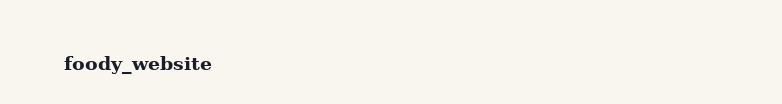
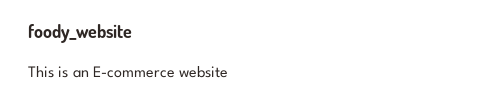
(212, 65) none -> [28,66,229,78] // This is an E-commerce website

